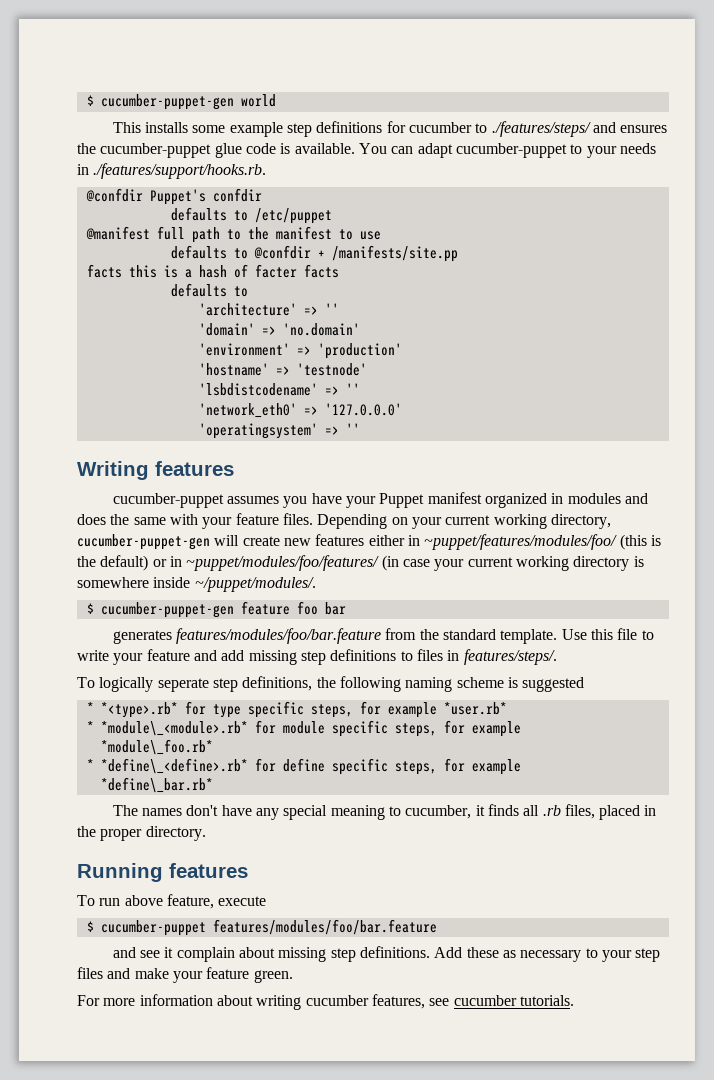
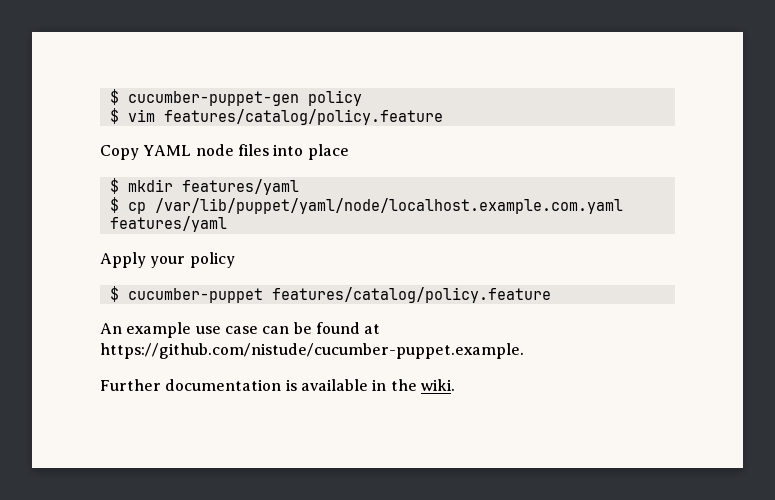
[86,94,276,110] [112,121,668,137] [77,143,656,158] [77,163,267,179] [85,188,262,205] [170,207,332,224] [85,226,381,243] [170,245,458,262] [86,264,339,278] [170,283,248,297] [198,303,339,316] [198,323,360,336] [198,343,402,359] [198,363,367,376] [198,383,360,396] [198,403,402,418] [198,423,360,439] [77,461,234,480] [112,492,648,508] [77,513,611,529] [77,534,661,550] [77,555,644,571] [77,577,316,592] [86,601,346,618] [112,628,654,644] [77,649,557,665] [77,676,585,692] [86,701,507,718] [86,720,521,737] [100,739,213,755] [86,758,521,775] [100,777,213,793] [112,804,657,820] [77,826,206,841] [77,863,248,882] [77,894,267,909] [86,919,437,936] [112,946,661,962] [77,967,293,983] [77,994,574,1010] $ cucumber-puppet-gen world // This installs some example step definitions for cucumber to ./features/steps/ and ensures the cucumber-puppet glue code is available. You can adapt cucumber-puppet to your needs in ./features/support/hooks.rb. // @confdir Puppet's confdir // defaults to /etc/puppet // @manifest full path to the manifest to use // defaults to @confdir + /manifests/site.pp // facts this is a hash of facter facts // defaults to // 'architecture' => '' // 'domain' => 'no.domain' // 'environment' => 'production' // 'hostname' => 'testnode' // 'lsbdistcodename' => '' // 'network_eth0' => '127.0.0.0' // 'operatingsystem' => '' // Writing features // cucumber-puppet assumes you have your Puppet manifest organized in modules and does the same with your feature files. Depending on your current working directory, cucumber-puppet-gen will create new features either in ~puppet/features/modules/foo/ (this is the default) or in ~puppet/modules/foo/features/ (in case your current working directory is somewhere inside ~/puppet/modules/. // $ cucumber-puppet-gen feature foo bar // generates features/modules/foo/bar.feature from the standard template. Use this file to write your feature and add missing step definitions to files in features/steps/. // To logically seperate step definitions, the following naming scheme is suggested // * *<type>.rb* for type specific steps, for example *user.rb* // * *module\_<module>.rb* for module specific steps, for example // *module\_foo.rb* // * *define\_<define>.rb* for define specific steps, for example // *define\_bar.rb* // The names don't have any special meaning to cucumber, it finds all .rb files, placed in the proper directory. // Running features // To run above feature, execute // $ cucumber-puppet features/modules/foo/bar.feature // and see it complain about missing step definitions. Add these as necessary to your step files and make your feature green. // For more information about writing cucumber features, see cucumber tutorials. -> [109,89,362,106] [109,108,443,125] [100,144,349,160] [109,178,299,195] [109,197,623,214] [109,216,227,232] [100,252,235,268] [109,286,551,303] [100,322,381,338] [100,343,524,359] [100,379,455,391] $ cucumber-puppet-gen policy // $ vim features/catalog/policy.feature // Copy YAML node files into place // $ mkdir features/yaml // $ cp /var/lib/puppet/yaml/node/localhost.example.com.yaml features/yaml // Apply your policy // $ cucumber-puppet features/catalog/policy.feature // An example use case can be found at https://github.com/nistude/cucumber-puppet.example. // Further documentation is available in the wiki.

